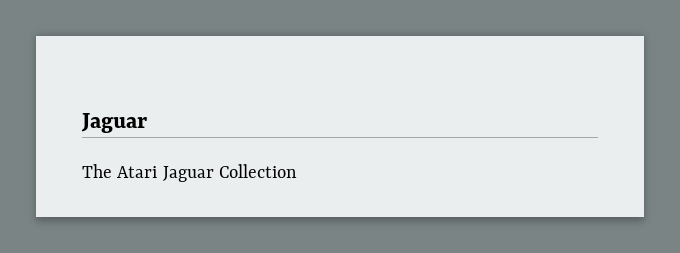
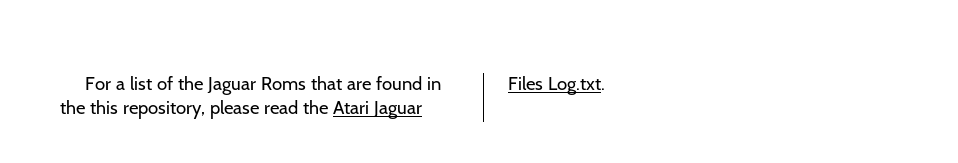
[81,113,147,133] [82,164,297,182] Jaguar // The Atari Jaguar Collection -> [84,76,441,95] [60,100,422,119] [508,76,605,95] For a list of the Jaguar Roms that are found in the this repository, please read the Atari Jaguar Files Log.txt.

